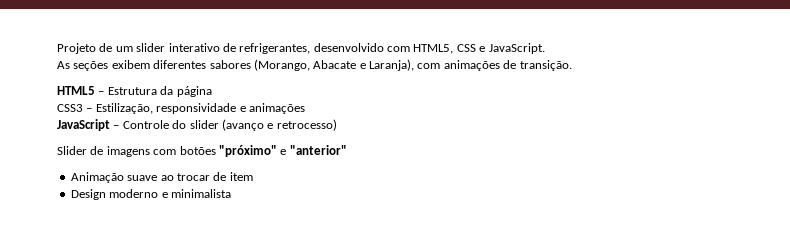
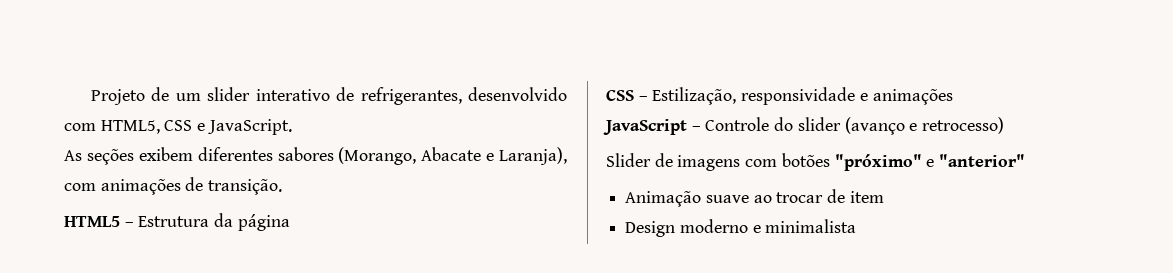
[57,104,83,112] CSS3 -> [606,90,634,101] CSS

